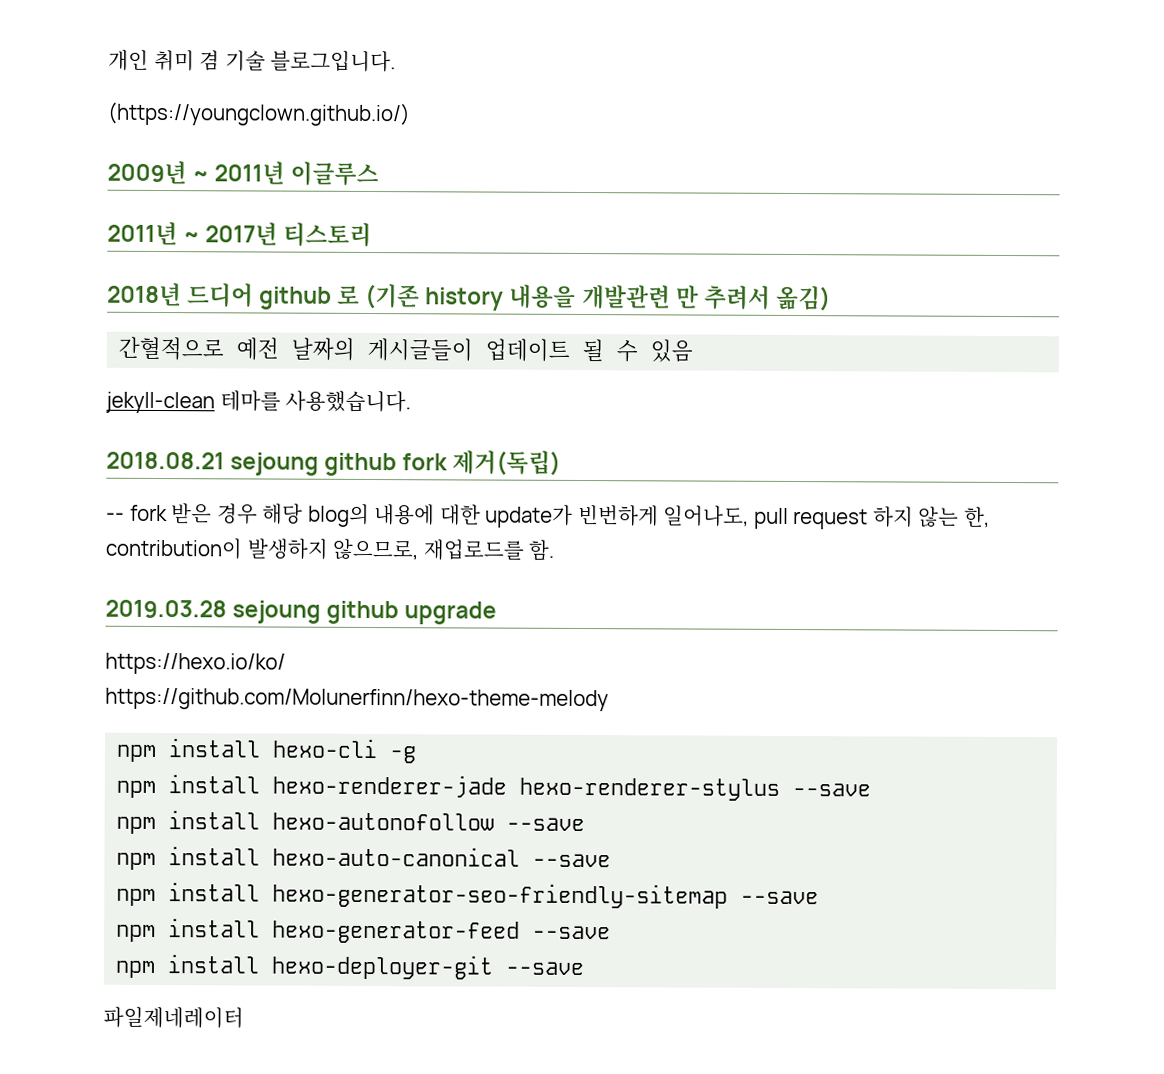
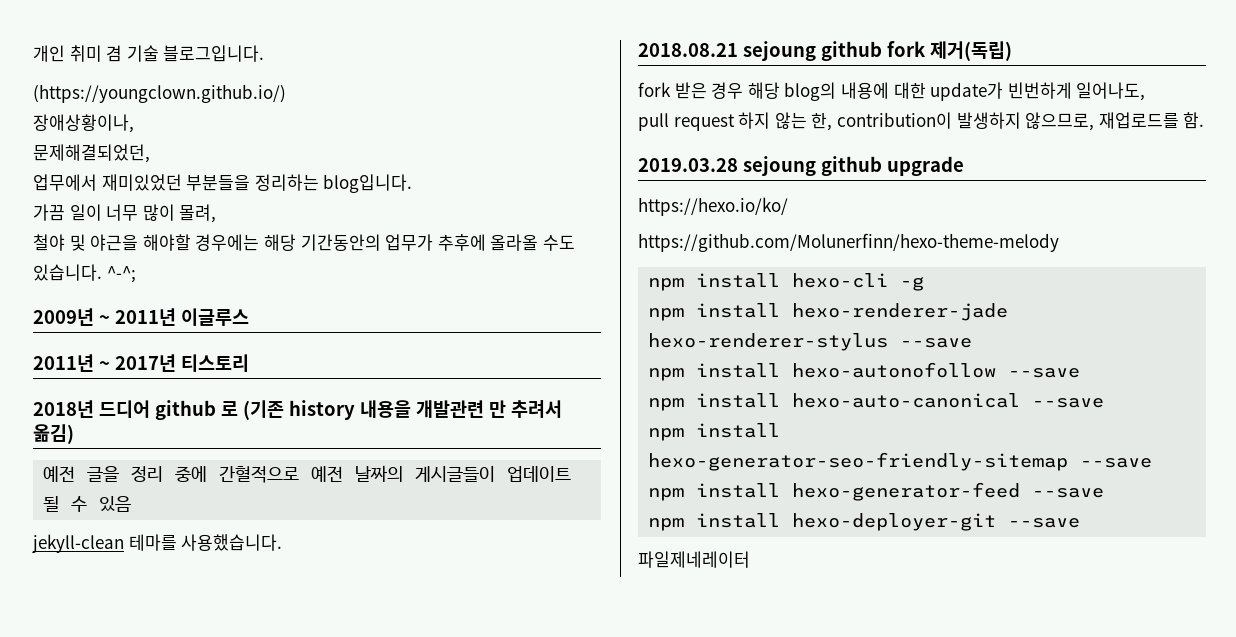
(411, 114) none -> [33,114,134,133] [33,144,150,163] [33,174,413,193] [33,204,217,223] [33,234,575,251] [33,264,136,283] // 장애상황이나, // 문제해결되었던, // 업무에서 재미있었던 부분들을 정리하는 blog입니다. // 가끔 일이 너무 많이 몰려, // 철야 및 야근을 해야할 경우에는 해당 기간동안의 업무가 추후에 올라올 수도 있습니다. ^-^;
(831, 298) none -> [43,466,208,482] 예전 글을 정리 중에
[106,512,125,521] -- -> (1012, 51) none
(750, 516) none -> (1146, 91) //

